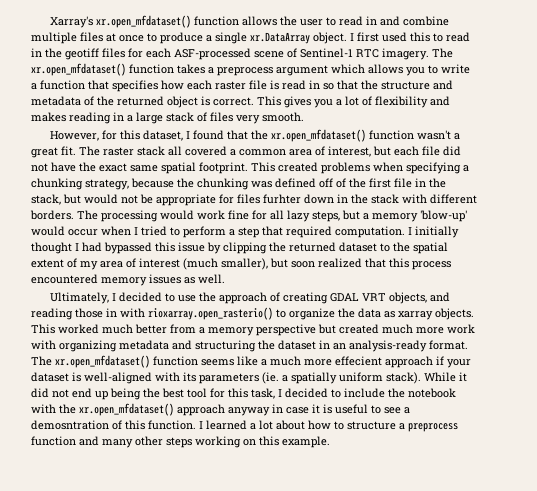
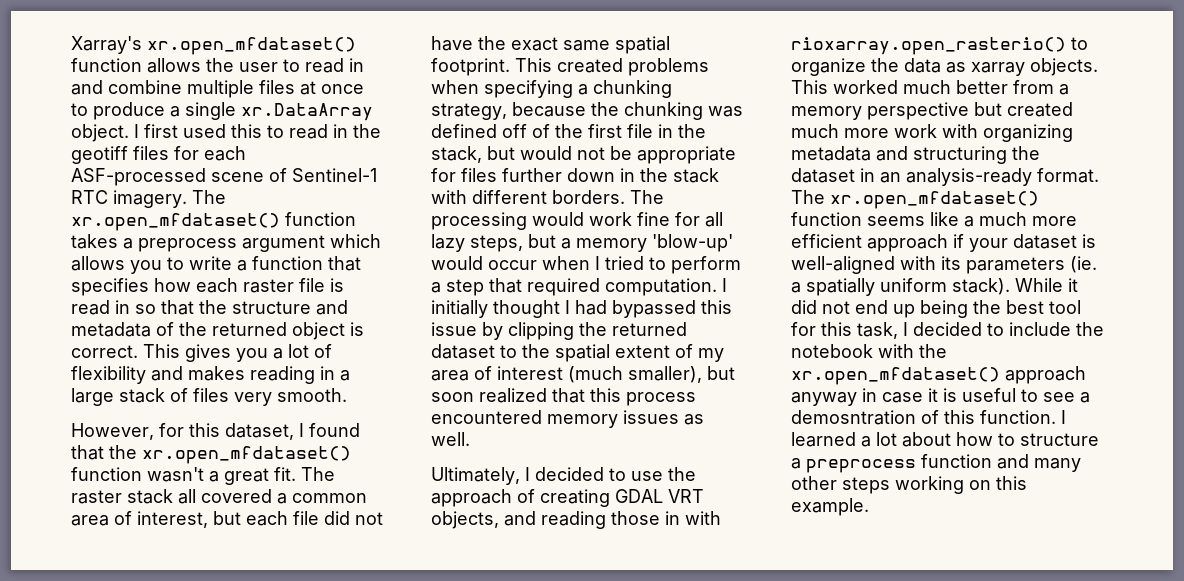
[263,194,301,204] furhter -> [502,168,562,182] further
[335,356,382,366] effecient -> [791,234,862,248] efficient

